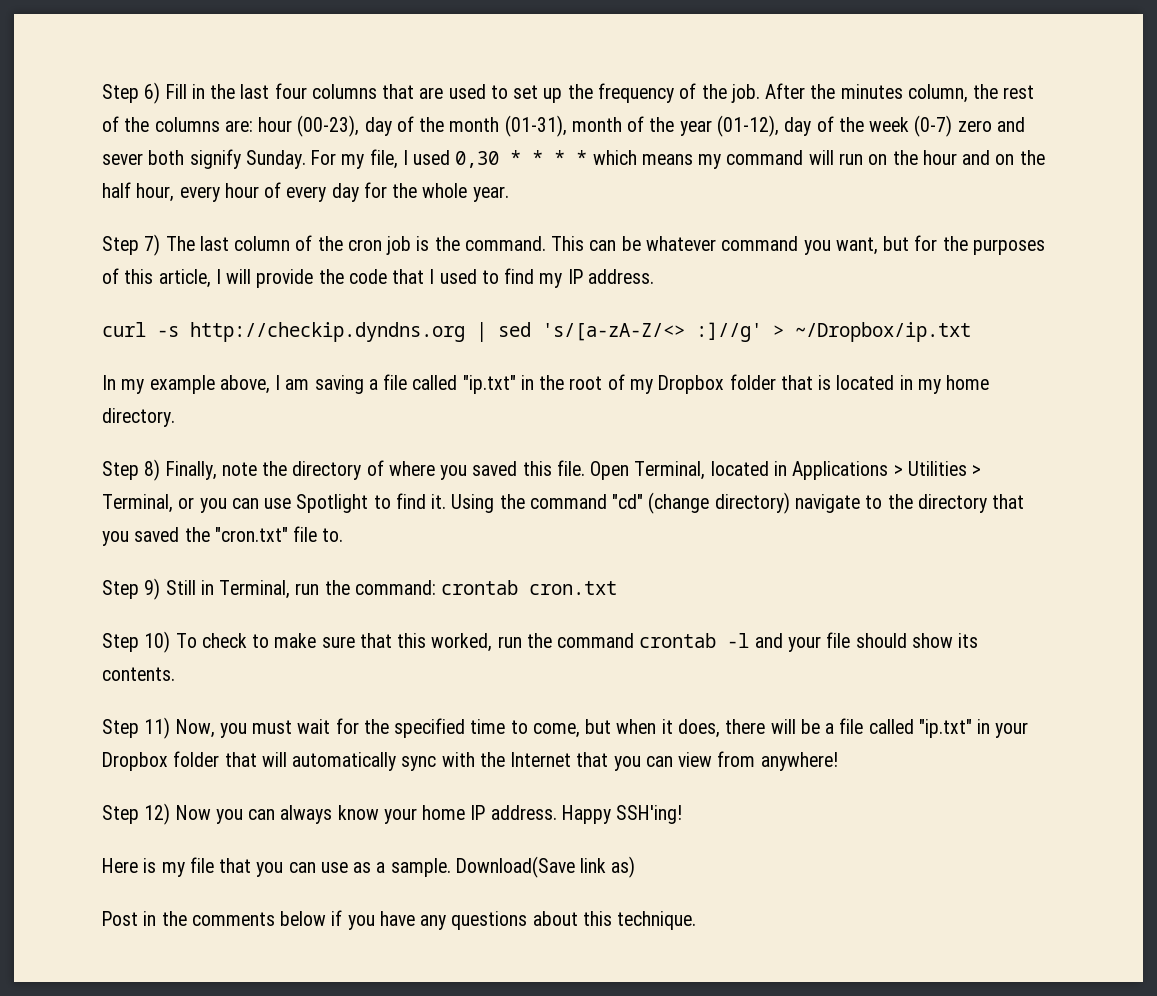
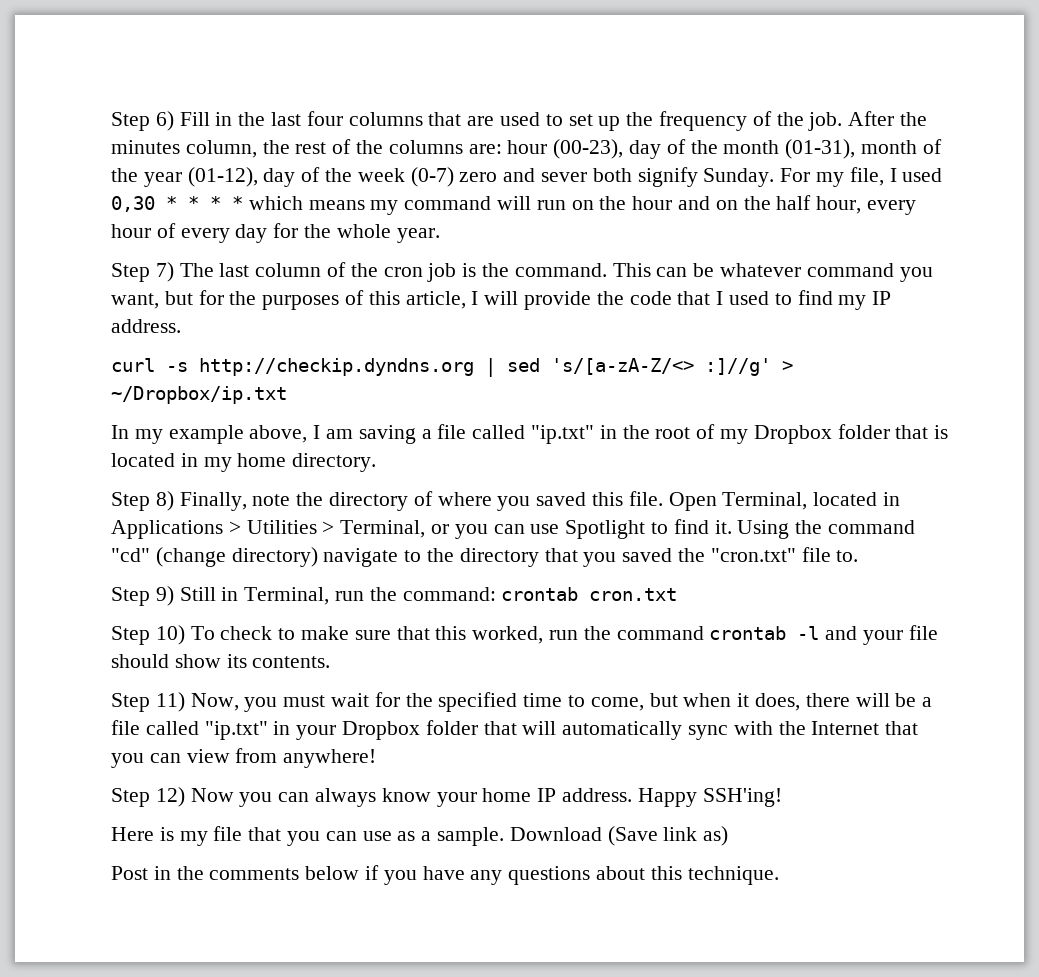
[455,856,575,878] Download(Save -> [509,826,658,846] Download (Save

